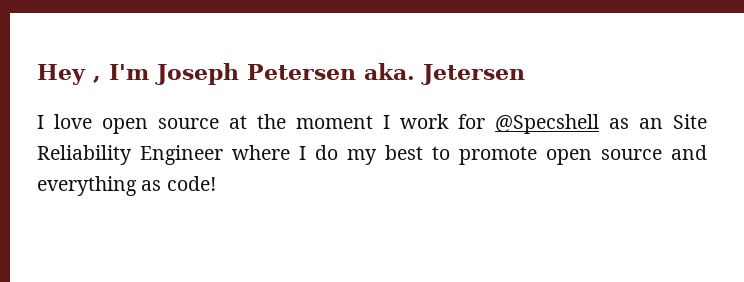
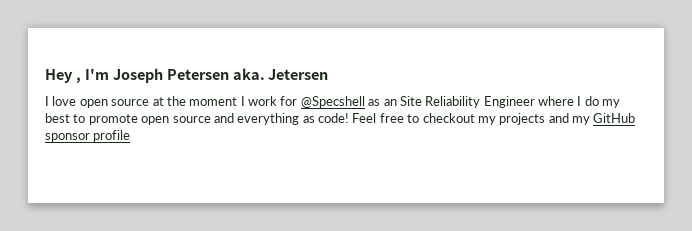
(216, 183) none -> [352,113,636,125] [45,130,131,142] Feel free to checkout my projects and my GitHub sponsor profile

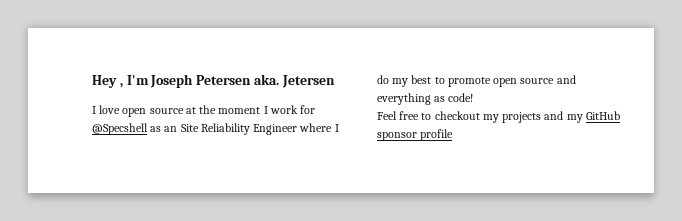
(349, 118) none -> (474, 97) //

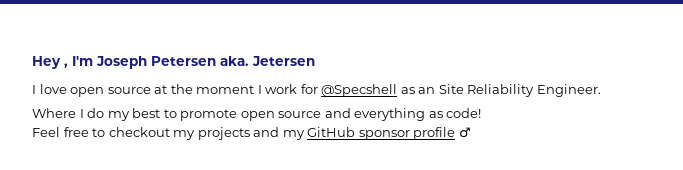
[253,123,333,135] Engineer where -> [536,84,601,97] [32,108,76,118] Engineer. // Where
(454, 135) none -> [458,127,471,138] ♂

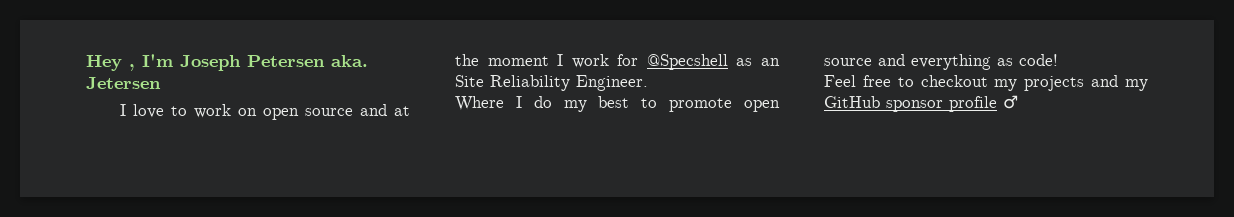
[70,87,151,97] open source -> [170,104,387,120] to work on open source and

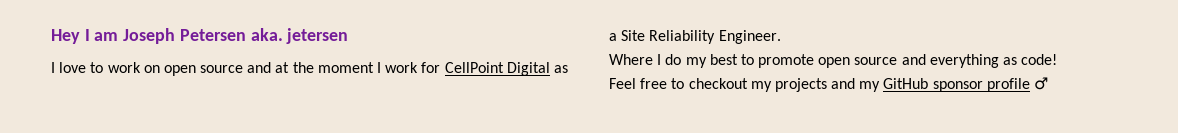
[129,54,173,71] , I'm -> [84,29,119,41] I am
[86,77,161,89] Jetersen -> [286,28,349,44] jetersen
[646,54,780,70] @Specshell as an -> [444,62,568,76] [609,33,617,41] CellPoint Digital as a

